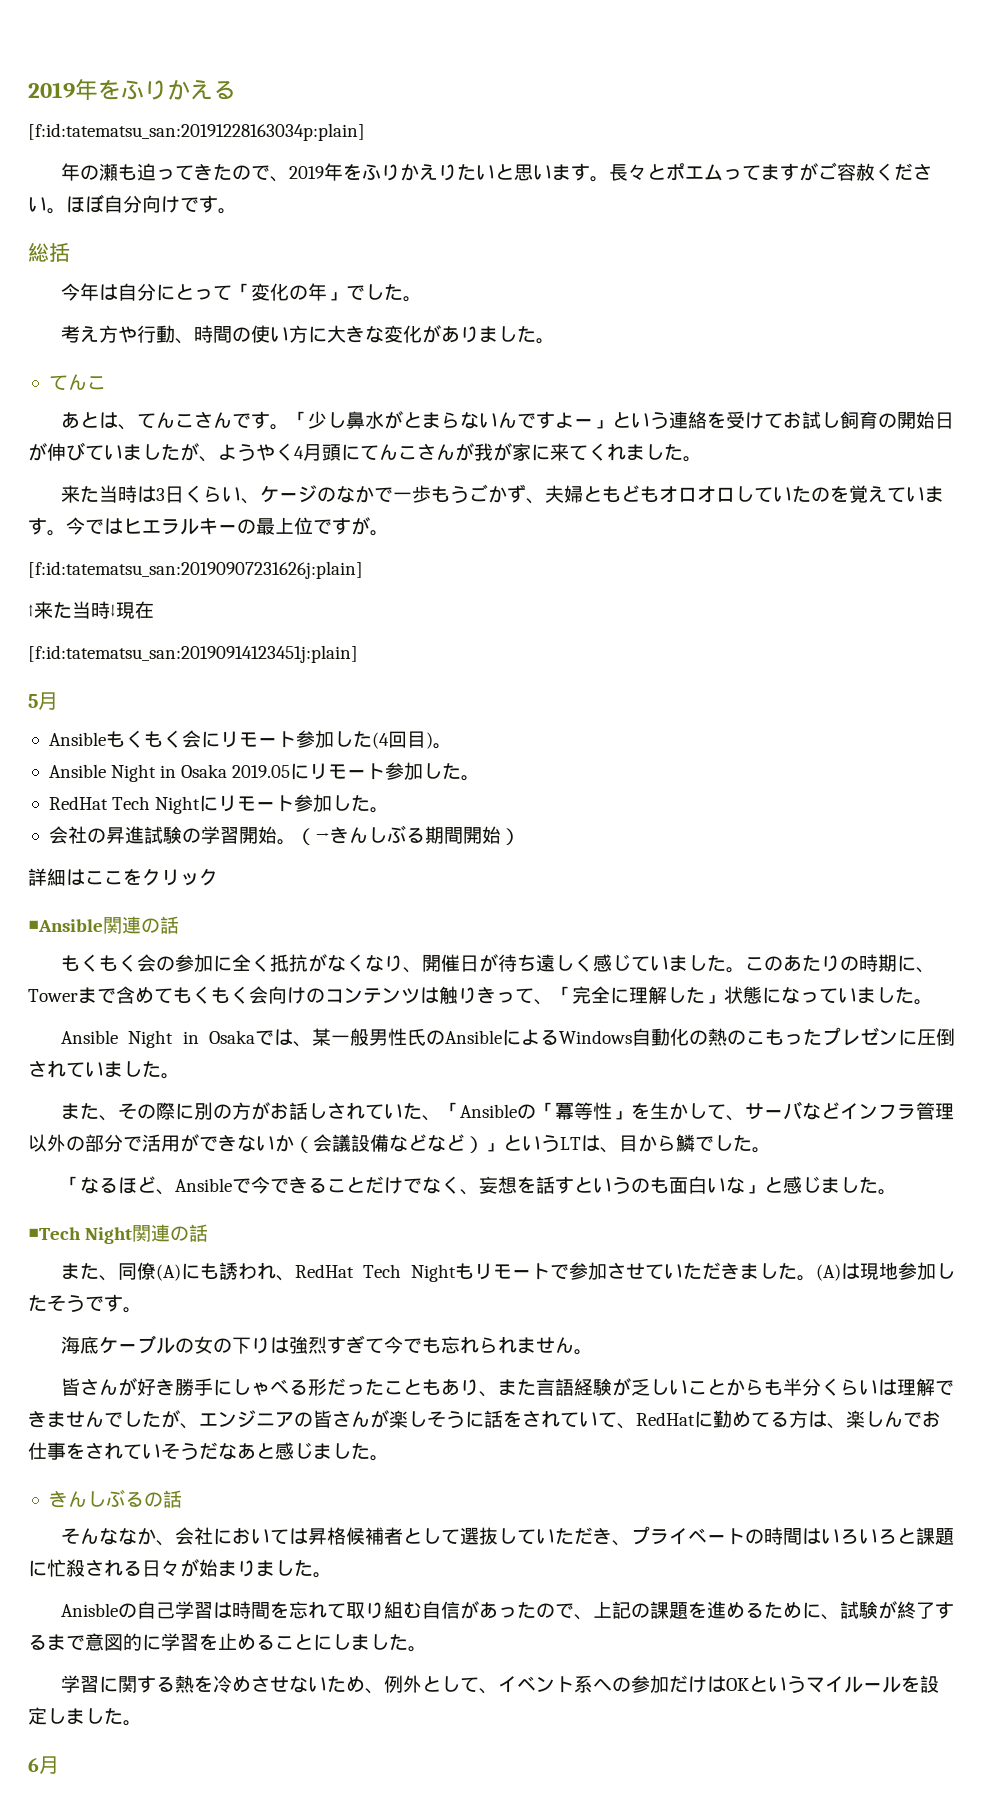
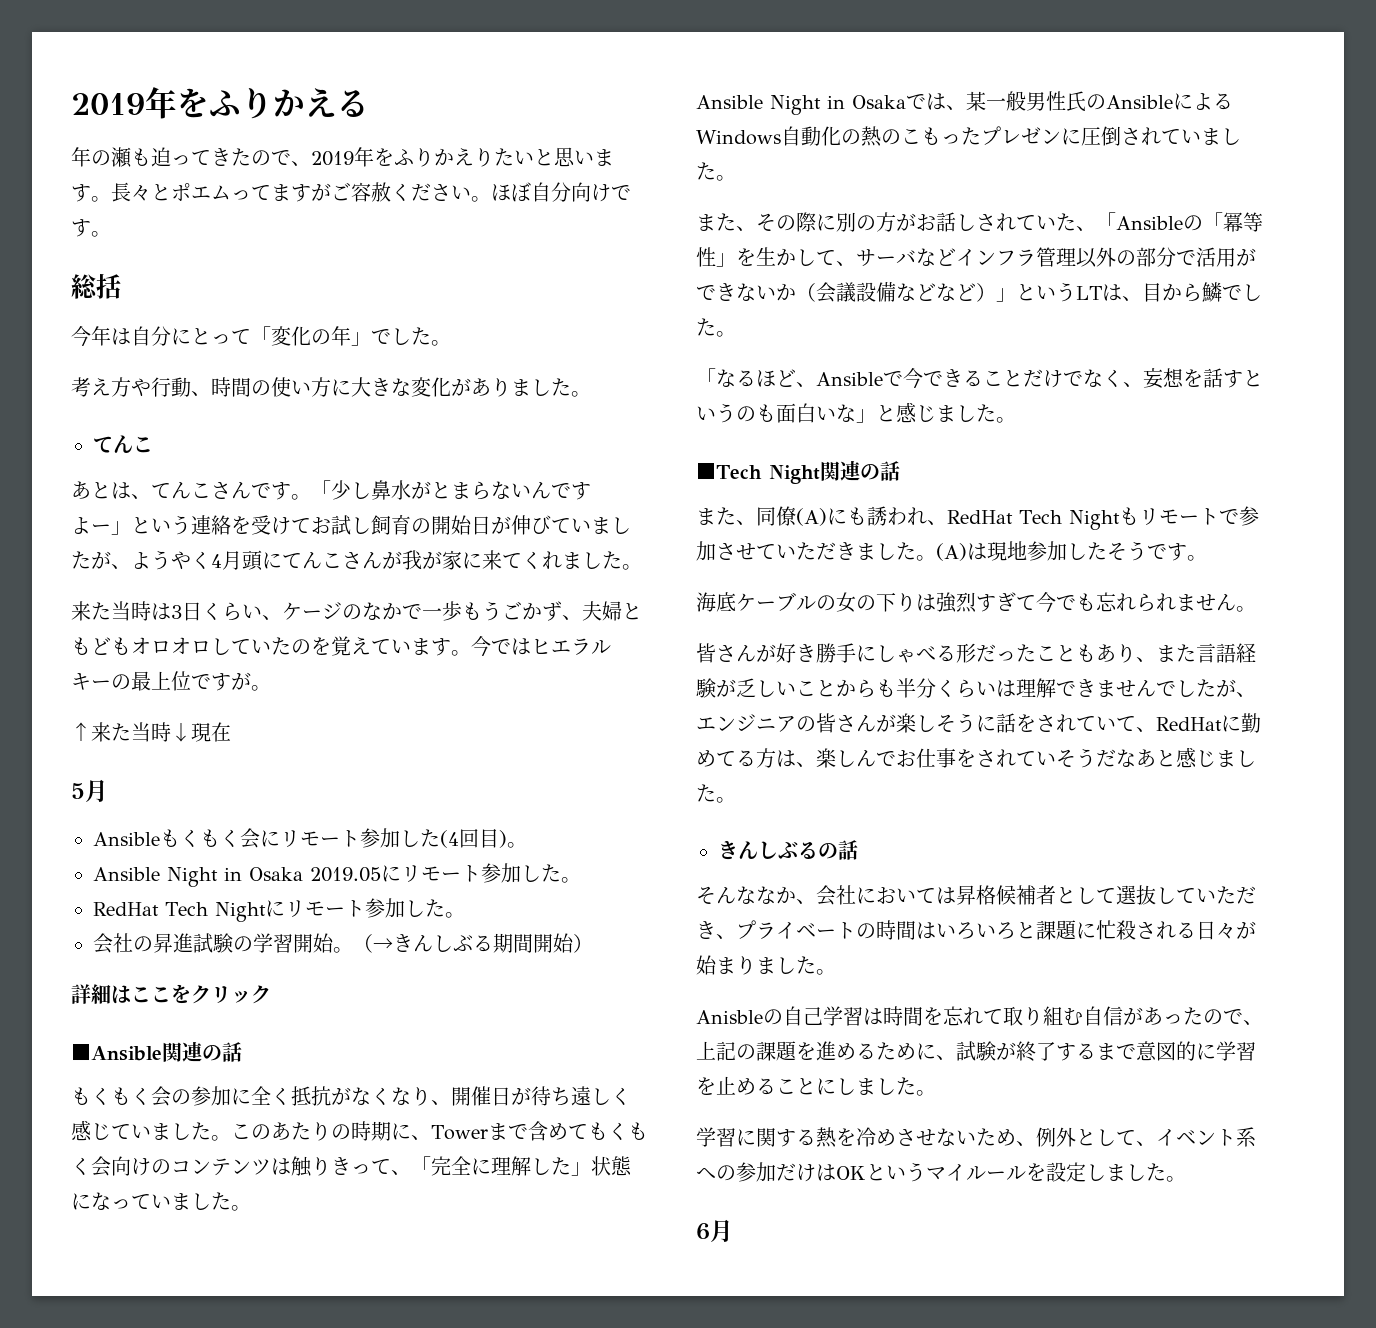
[28,123,365,141] // [f:id:tatematsu_san:20191228163034p:plain] -> (369, 103) none
[28,561,363,579] // [f:id:tatematsu_san:20190907231626j:plain] -> (271, 688) none
[28,645,358,663] // [f:id:tatematsu_san:20190914123451j:plain] -> (231, 732) none

